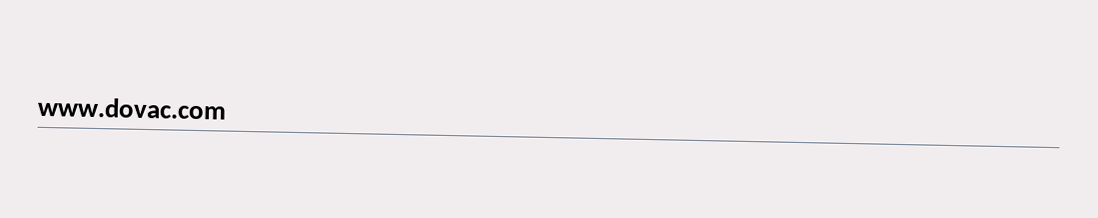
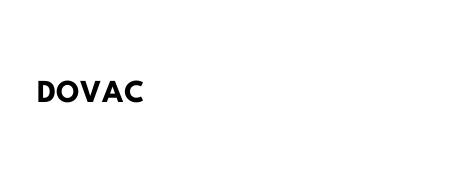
[37,96,227,120] www.dovac.com -> [37,80,145,103] DOVAC

